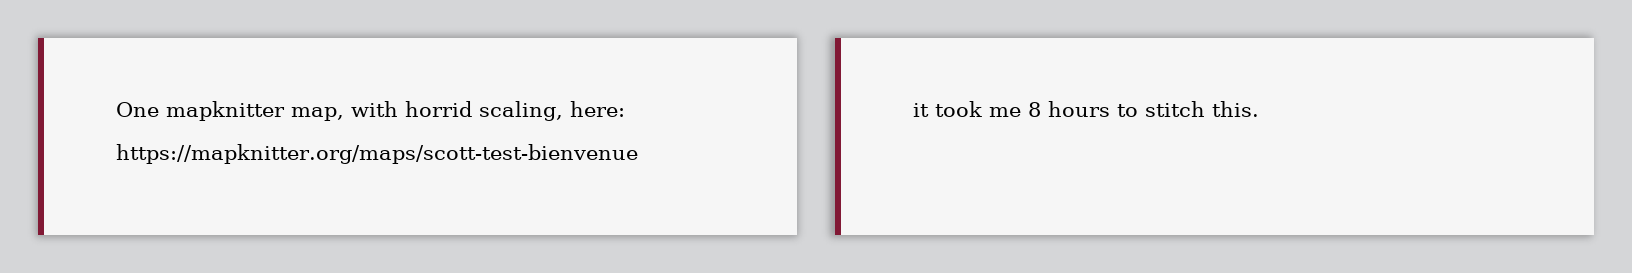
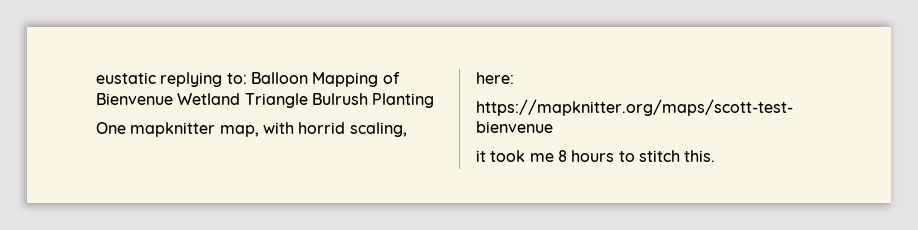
(116, 109) none -> [96,72,400,87] [96,93,435,108] eustatic replying to: Balloon Mapping of Bienvenue Wetland Triangle Bulrush Planting //

